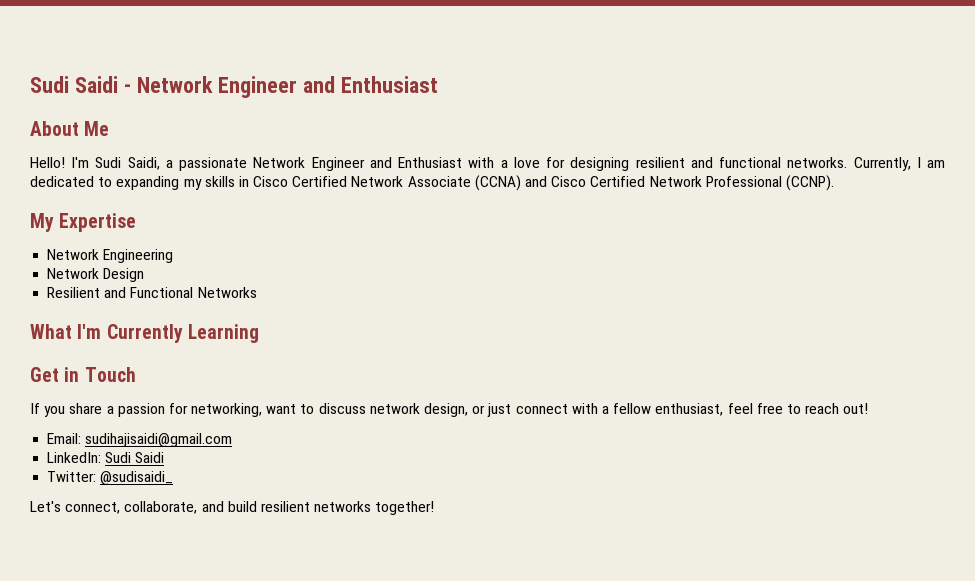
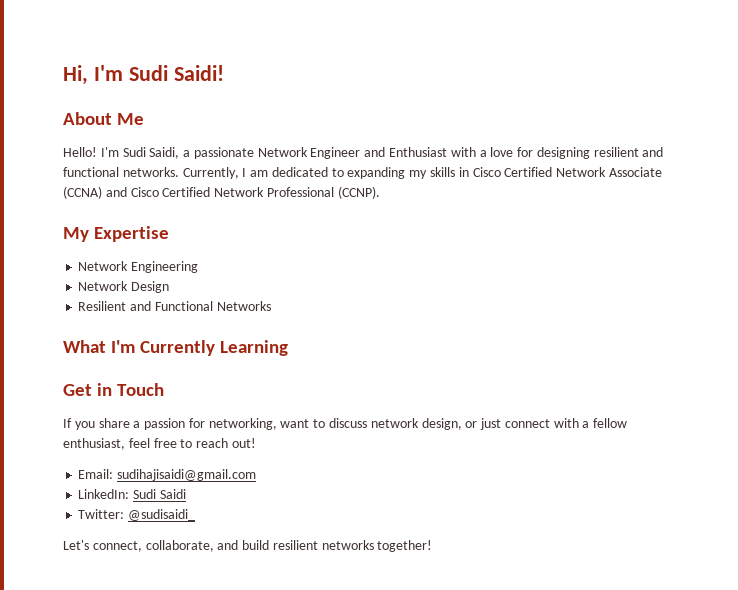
[30,76,438,98] Sudi Saidi - Network Engineer and Enthusiast -> [63,65,224,85] Hi, I'm Sudi Saidi!

